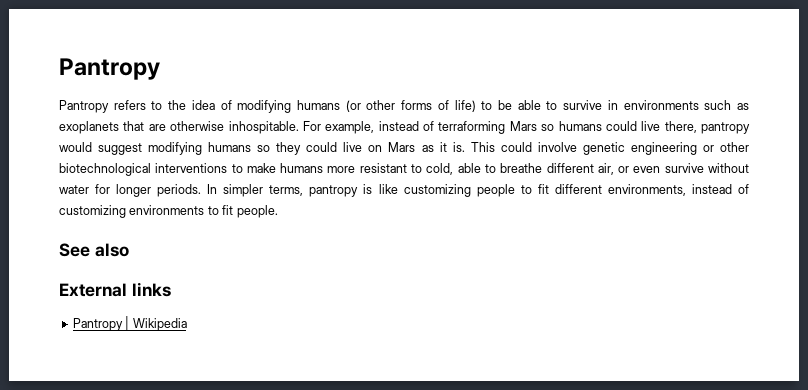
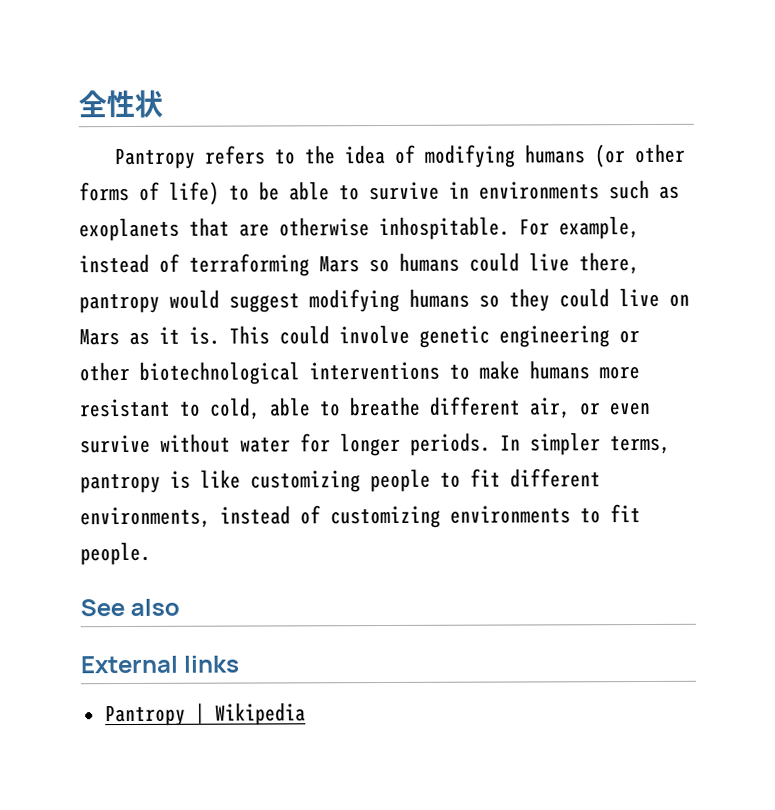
[59,58,160,80] Pantropy -> [78,89,163,119] 全性状

